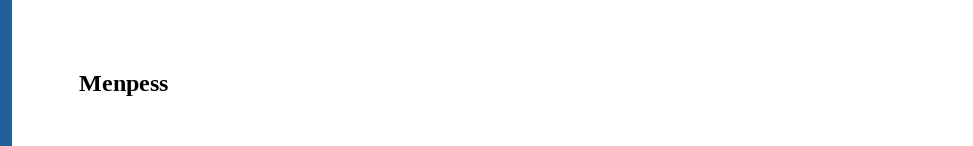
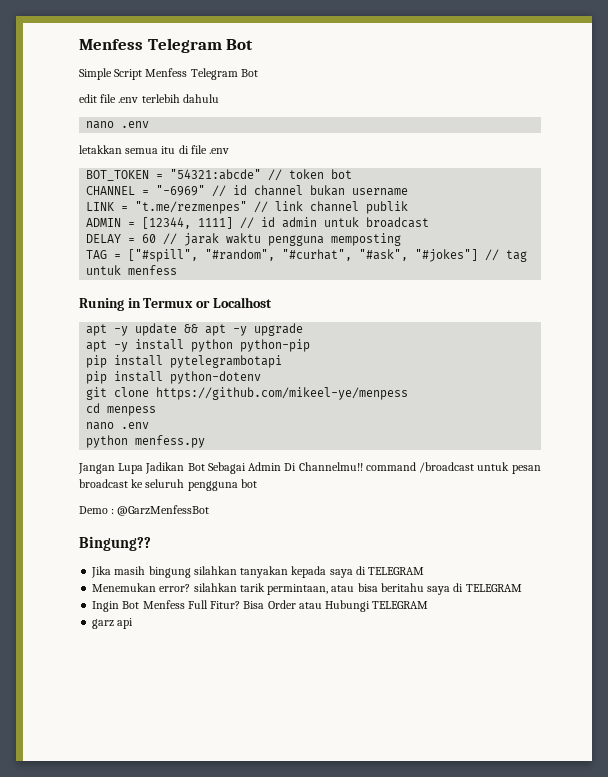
[79,76,168,96] Menpess -> [79,38,254,53] [79,68,258,80] [79,94,219,103] [86,121,150,129] [79,145,230,154] [86,169,353,181] [86,185,409,197] [86,201,409,214] [86,217,430,229] [86,233,402,246] [86,249,528,262] [86,265,178,275] [79,297,272,311] [86,323,304,336] [86,339,311,352] [86,355,283,368] [86,371,262,384] [86,387,409,400] [86,403,157,416] [86,422,150,430] [86,435,206,448] [78,462,541,474] [79,479,257,491] [79,505,210,516] [79,536,151,551] [91,566,425,578] [92,583,522,595] [92,600,429,612] [92,618,134,629] Menfess Telegram Bot // Simple Script Menfess Telegram Bot // edit file .env terlebih dahulu // nano .env // letakkan semua itu di file .env // BOT_TOKEN = "54321:abcde" // token bot // CHANNEL = "-6969" // id channel bukan username // LINK = "t.me/rezmenpes" // link channel publik // ADMIN = [12344, 1111] // id admin untuk broadcast // DELAY = 60 // jarak waktu pengguna memposting // TAG = ["#spill", "#random", "#curhat", "#ask", "#jokes"] // tag untuk menfess // Runing in Termux or Localhost // apt -y update && apt -y upgrade // apt -y install python python-pip // pip install pytelegrambotapi // pip install python-dotenv // git clone https://github.com/mikeel-ye/menpess // cd menpess // nano .env // python menfess.py // Jangan Lupa Jadikan Bot Sebagai Admin Di Channelmu!! command /broadcast untuk pesan broadcast ke seluruh pengguna bot // Demo : @GarzMenfessBot // Bingung?? // Jika masih bingung silahkan tanyakan kepada saya di TELEGRAM // Menemukan error? silahkan tarik permintaan, atau bisa beritahu saya di TELEGRAM // Ingin Bot Menfess Full Fitur? Bisa Order atau Hubungi TELEGRAM // garz api

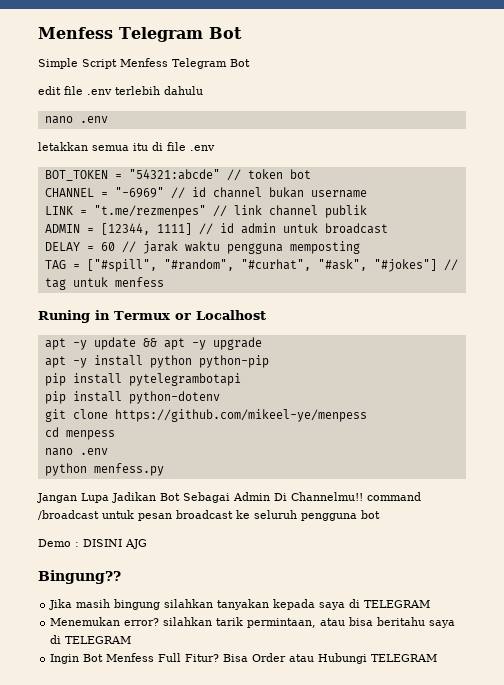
[117,505,210,516] @GarzMenfessBot -> [83,539,147,549] DISINI AJG
[92,618,134,629] // garz api -> (438, 658) none

